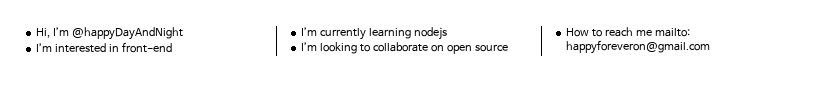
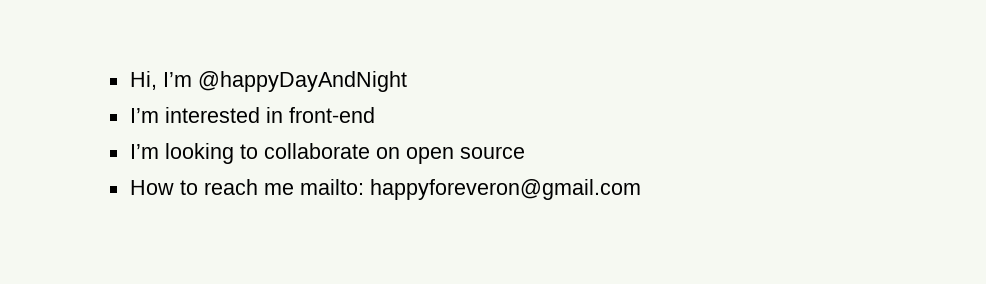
[301,27,448,40] // I’m currently learning nodejs -> (375, 115) none

